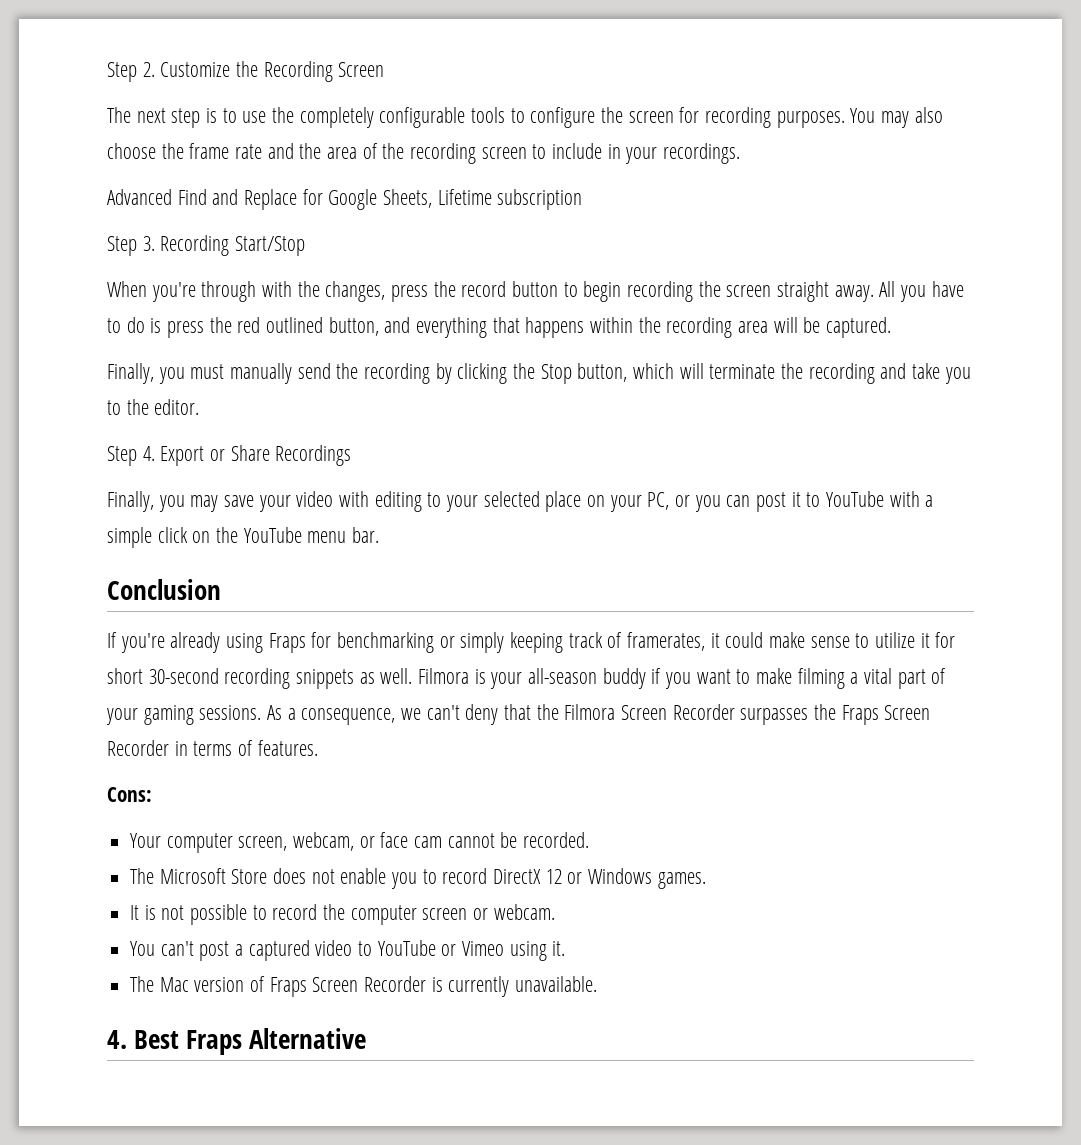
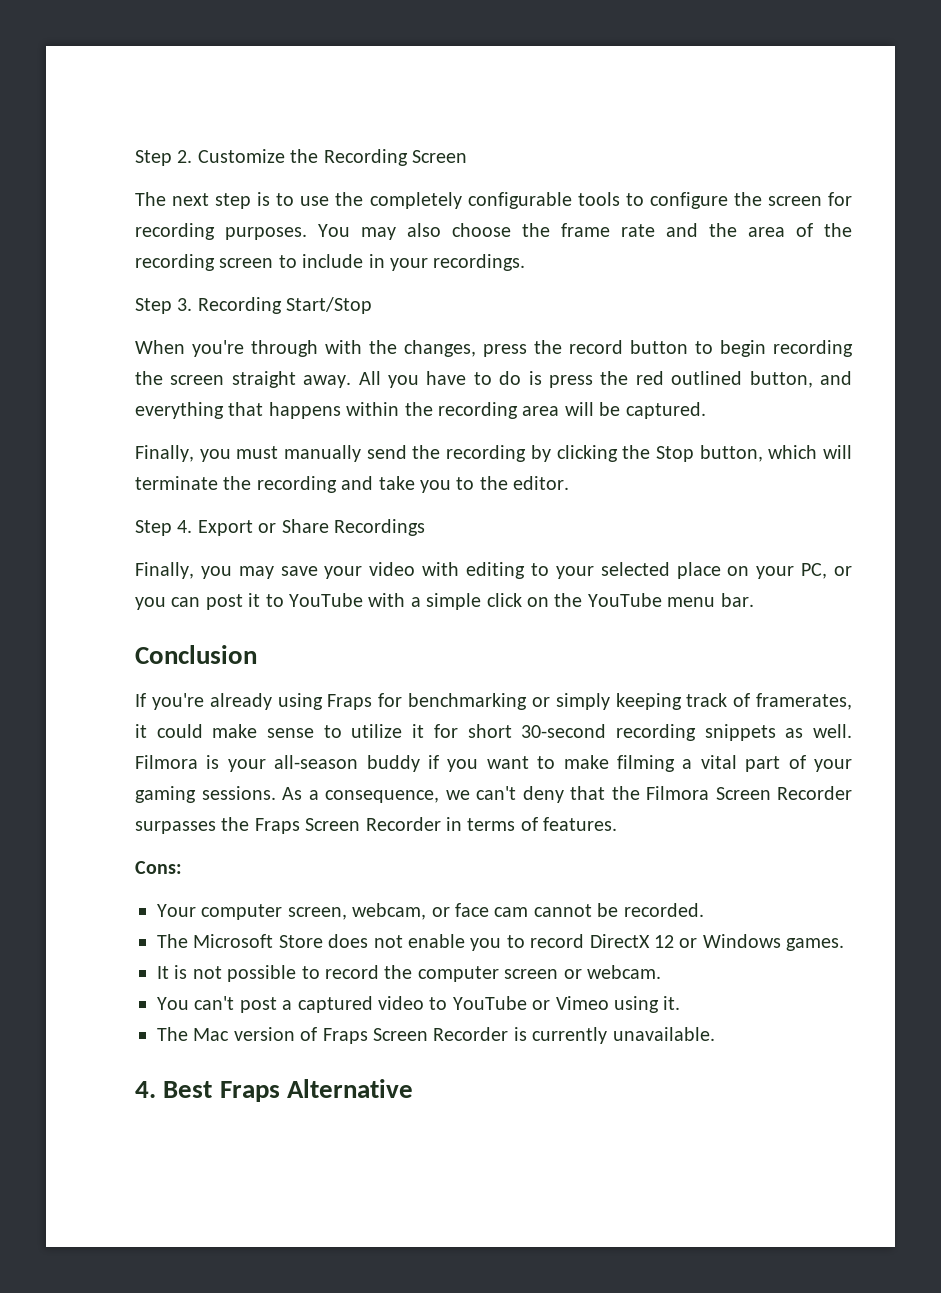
[107,189,583,210] // Advanced Find and Replace for Google Sheets, Lifetime subscription -> (526, 262) none

